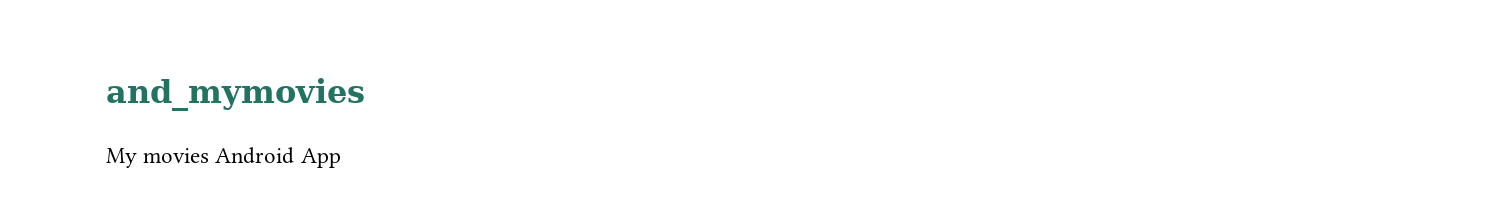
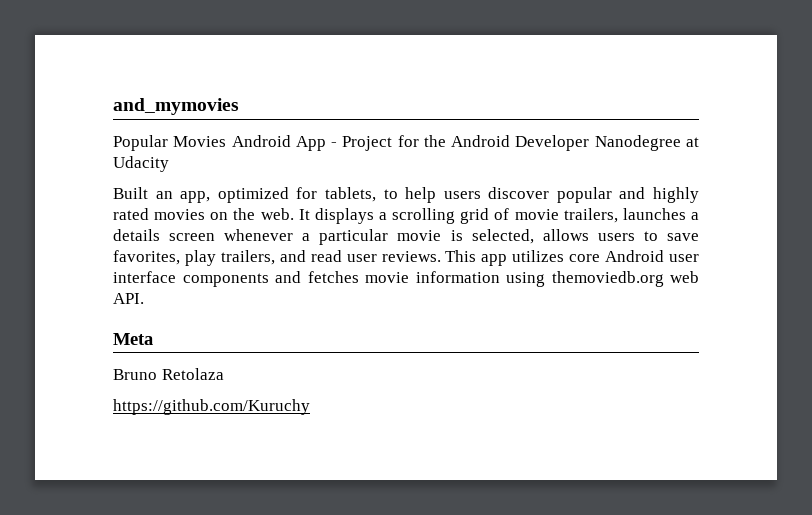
[106,147,341,168] My movies Android App -> [113,135,699,151] [113,156,169,172] [113,187,699,203] [113,208,700,224] [113,229,699,245] [113,250,699,266] [113,271,699,287] [113,293,144,304] [113,333,153,345] [113,368,224,380] [113,399,310,415] Popular Movies Android App - Project for the Android Developer Nanodegree at Udacity // Built an app, optimized for tablets, to help users discover popular and highly rated movies on the web. It displays a scrolling grid of movie trailers, launches a details screen whenever a particular movie is selected, allows users to save favorites, play trailers, and read user reviews. This app utilizes core Android user interface components and fetches movie information using themoviedb.org web API. // Meta // Bruno Retolaza // https://github.com/Kuruchy

